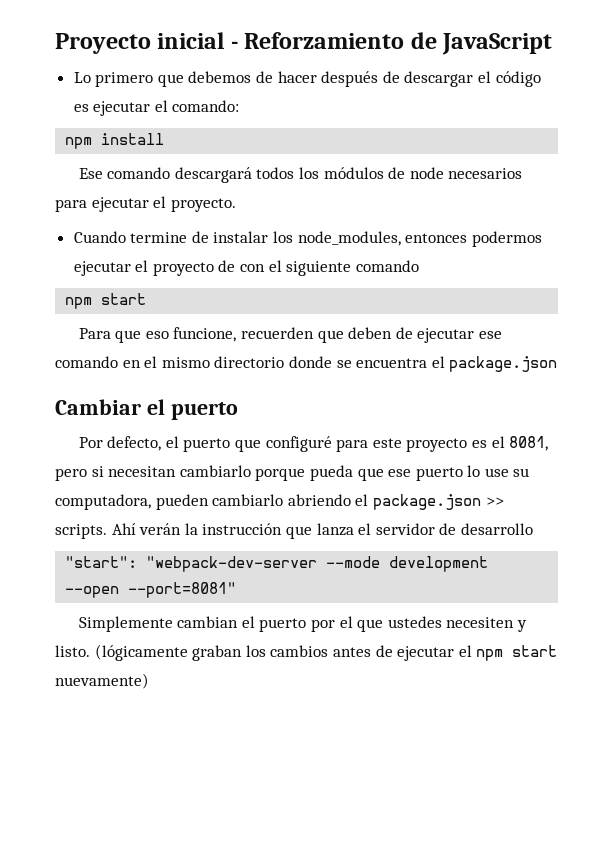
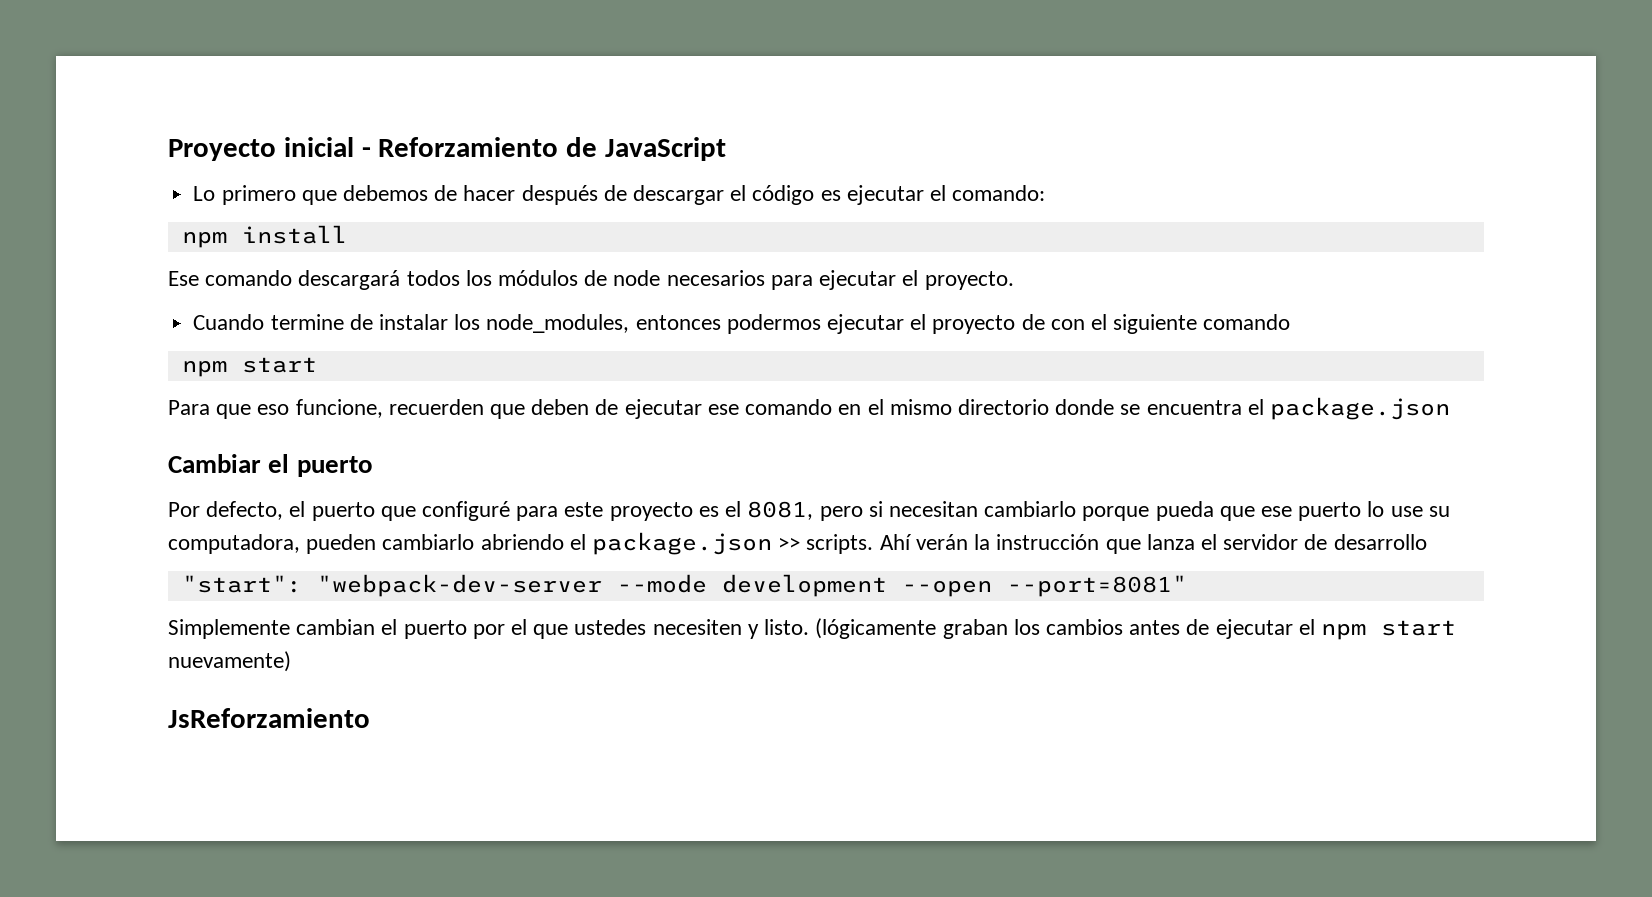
(149, 681) none -> [168,708,370,728] // JsReforzamiento

